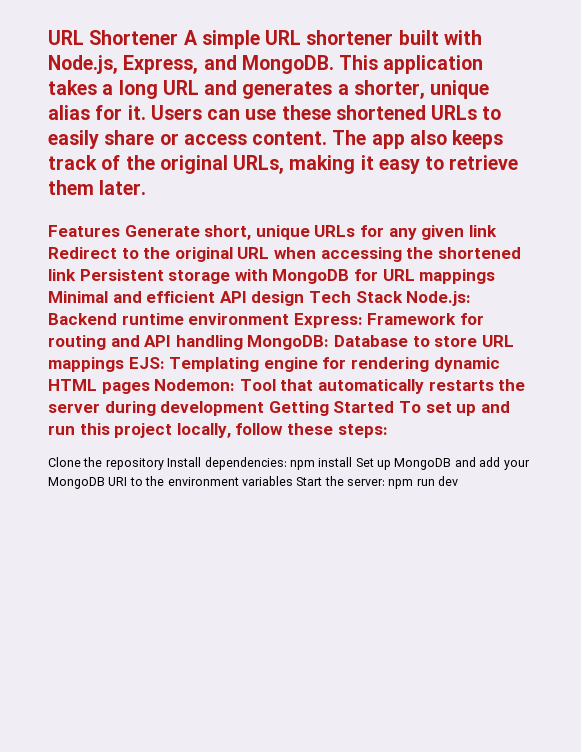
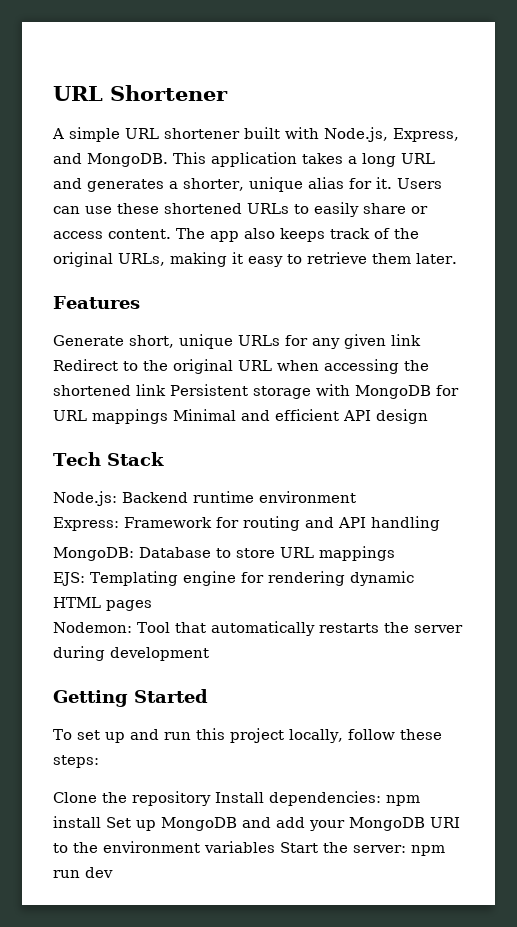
(179, 37) none -> (228, 93) //
(120, 231) none -> (140, 302) //
(305, 298) none -> (428, 416) //
(403, 297) none -> (164, 459) //
(290, 319) none -> (356, 497) //
(243, 342) none -> (440, 523) //
(124, 364) none -> (395, 553) //
(150, 388) none -> (152, 605) //
(265, 408) none -> (209, 654) //
(395, 407) none -> (208, 696) //

